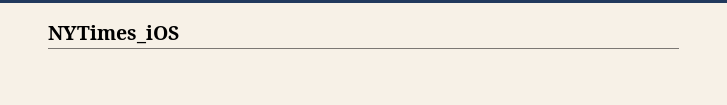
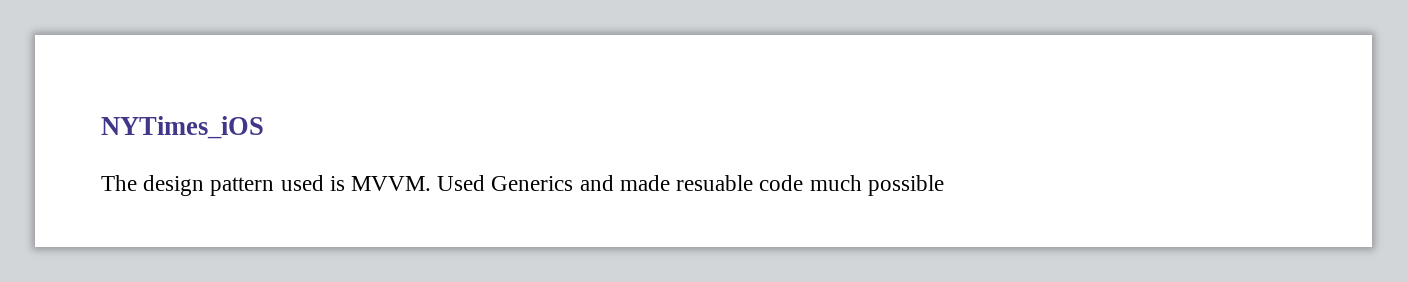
(179, 34) none -> [101,175,944,196] // The design pattern used is MVVM. Used Generics and made resuable code much possible

